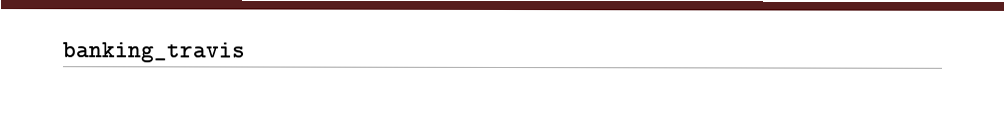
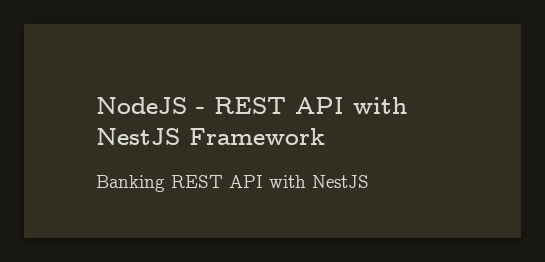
[63,42,246,63] banking_travis -> [96,97,407,114] [96,128,325,145] [96,175,369,192] NodeJS - REST API with NestJS Framework // Banking REST API with NestJS

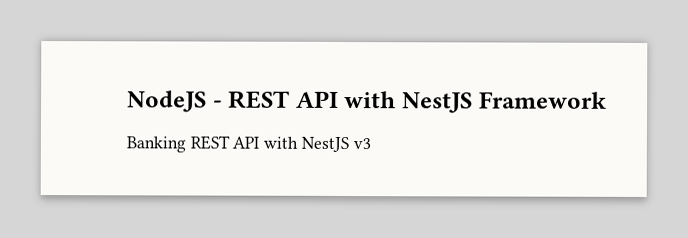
(369, 181) none -> [352,138,371,150] v3

